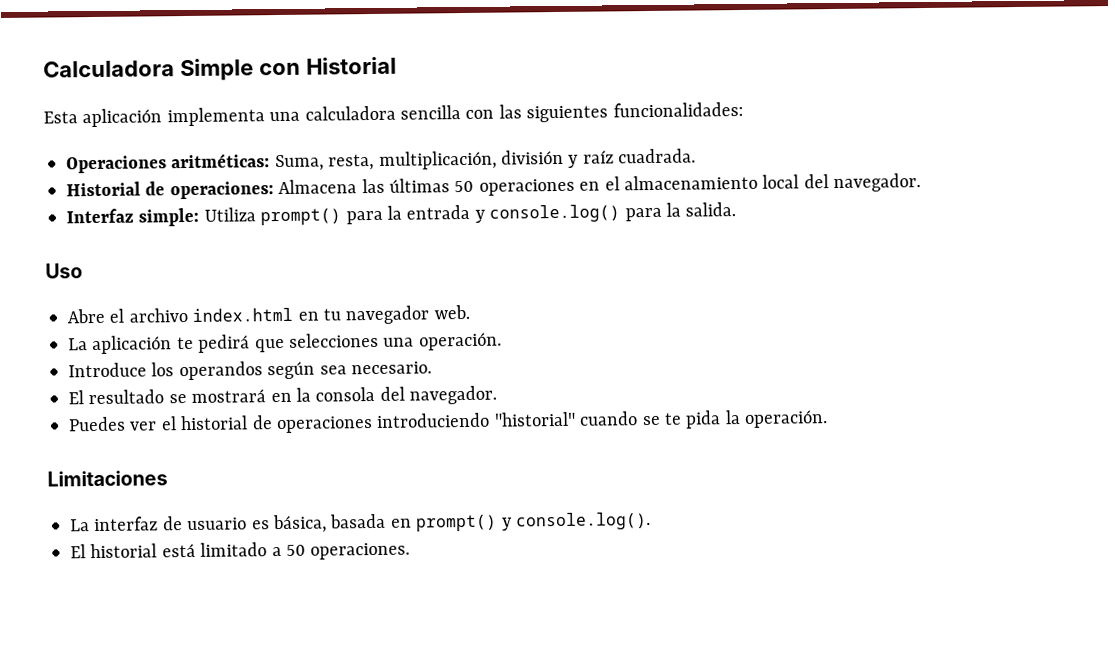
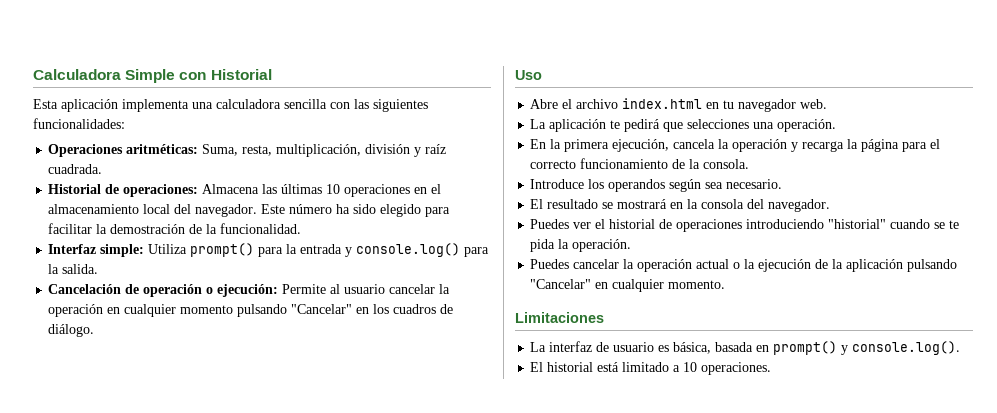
[454,180,475,193] 50 -> [326,184,341,194] 10
(922, 183) none -> [261,204,451,217] [48,223,302,234] Este número ha sido elegido para facilitar la demostración de la funcionalidad.
(737, 209) none -> [48,284,451,297] [48,304,454,317] [48,324,95,337] // Cancelación de operación o ejecución: Permite al usuario cancelar la operación en cualquier momento pulsando "Cancelar" en los cuadros de diálogo.
(502, 341) none -> [530,139,941,152] [530,158,750,169] // En la primera ejecución, cancela la operación y recarga la página para el correcto funcionamiento de la consola.
(829, 419) none -> [530,259,958,272] [530,279,726,292] // Puedes cancelar la operación actual o la ejecución de la aplicación pulsando "Cancelar" en cualquier momento.
[286,544,306,556] 50 -> [683,362,698,372] 10

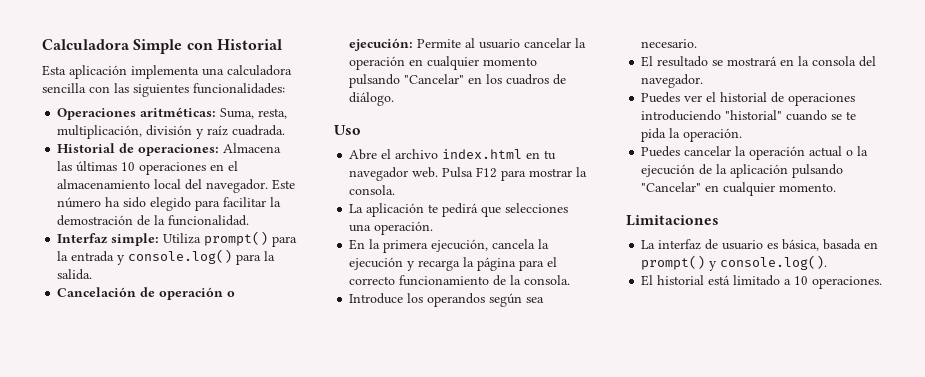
(828, 104) none -> [442,167,588,181] [349,185,396,195] Pulsa F12 para mostrar la consola.
[732,139,788,152] operación -> [349,257,404,270] ejecución

